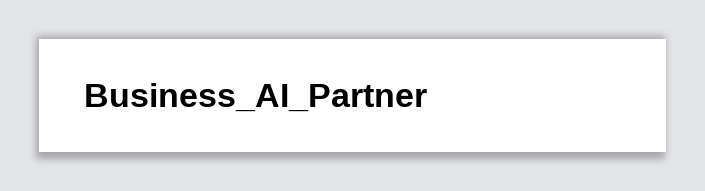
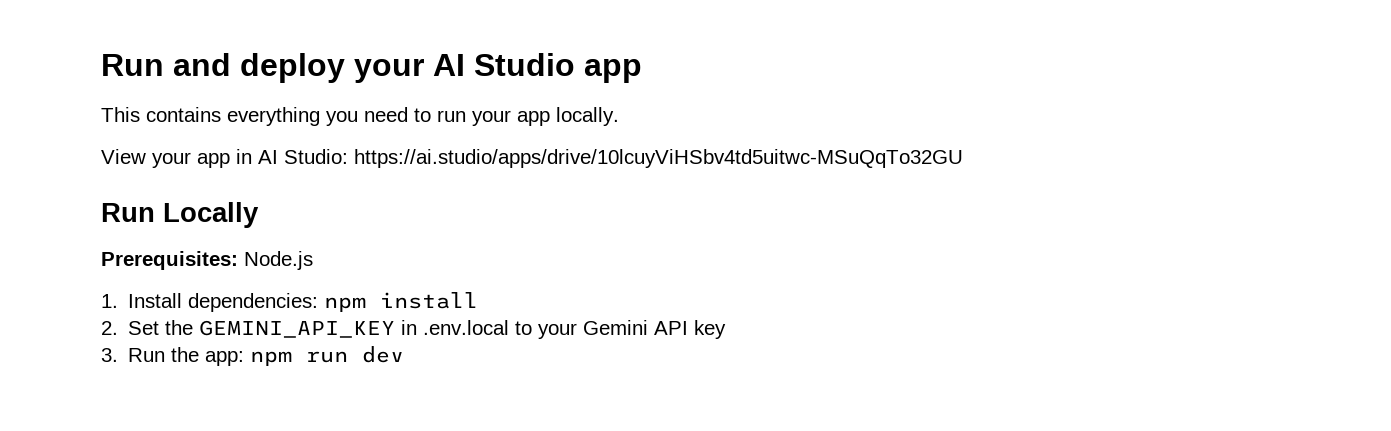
[84,83,427,112] Business_AI_Partner -> [101,53,642,83] [101,107,619,126] [101,149,963,168] [101,202,259,228] [101,251,313,270] [101,292,479,312] [101,320,727,339] [101,346,405,366] Run and deploy your AI Studio app // This contains everything you need to run your app locally. // View your app in AI Studio: https://ai.studio/apps/drive/10lcuyViHSbv4td5uitwc-MSuQqTo32GU // Run Locally // Prerequisites: Node.js // 1. Install dependencies: npm install // 2. Set the GEMINI_API_KEY in .env.local to your Gemini API key // 3. Run the app: npm run dev

